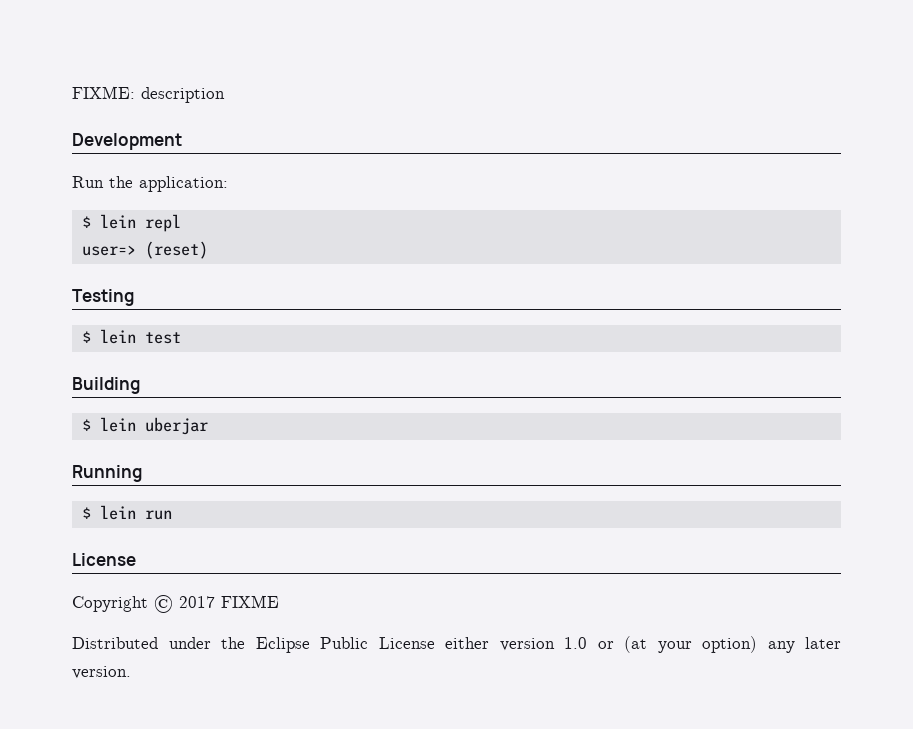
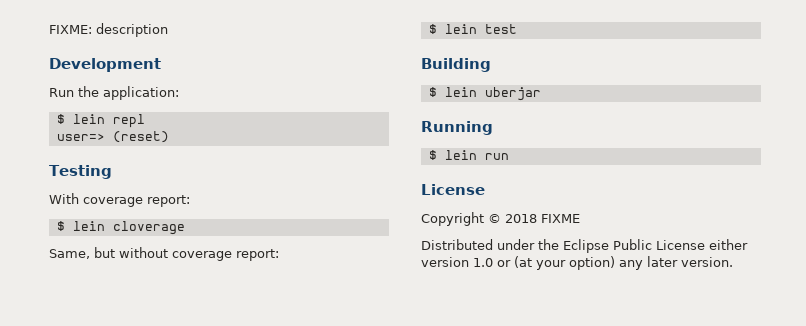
(134, 297) none -> [49,193,190,207] [56,221,185,235] [49,247,279,261] // With coverage report: // $ lein cloverage // Same, but without coverage report:
[179,596,215,608] 2017 -> [505,214,537,223] 2018

